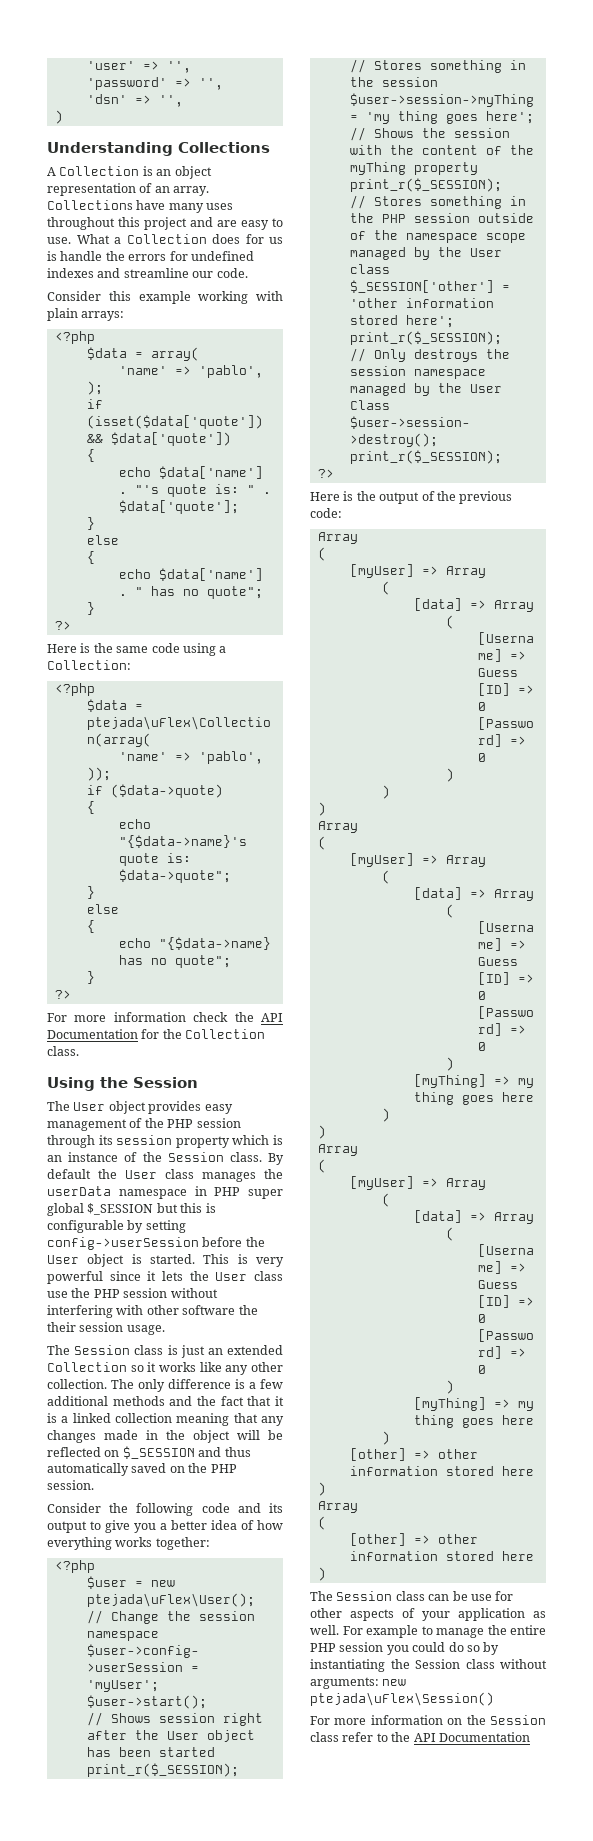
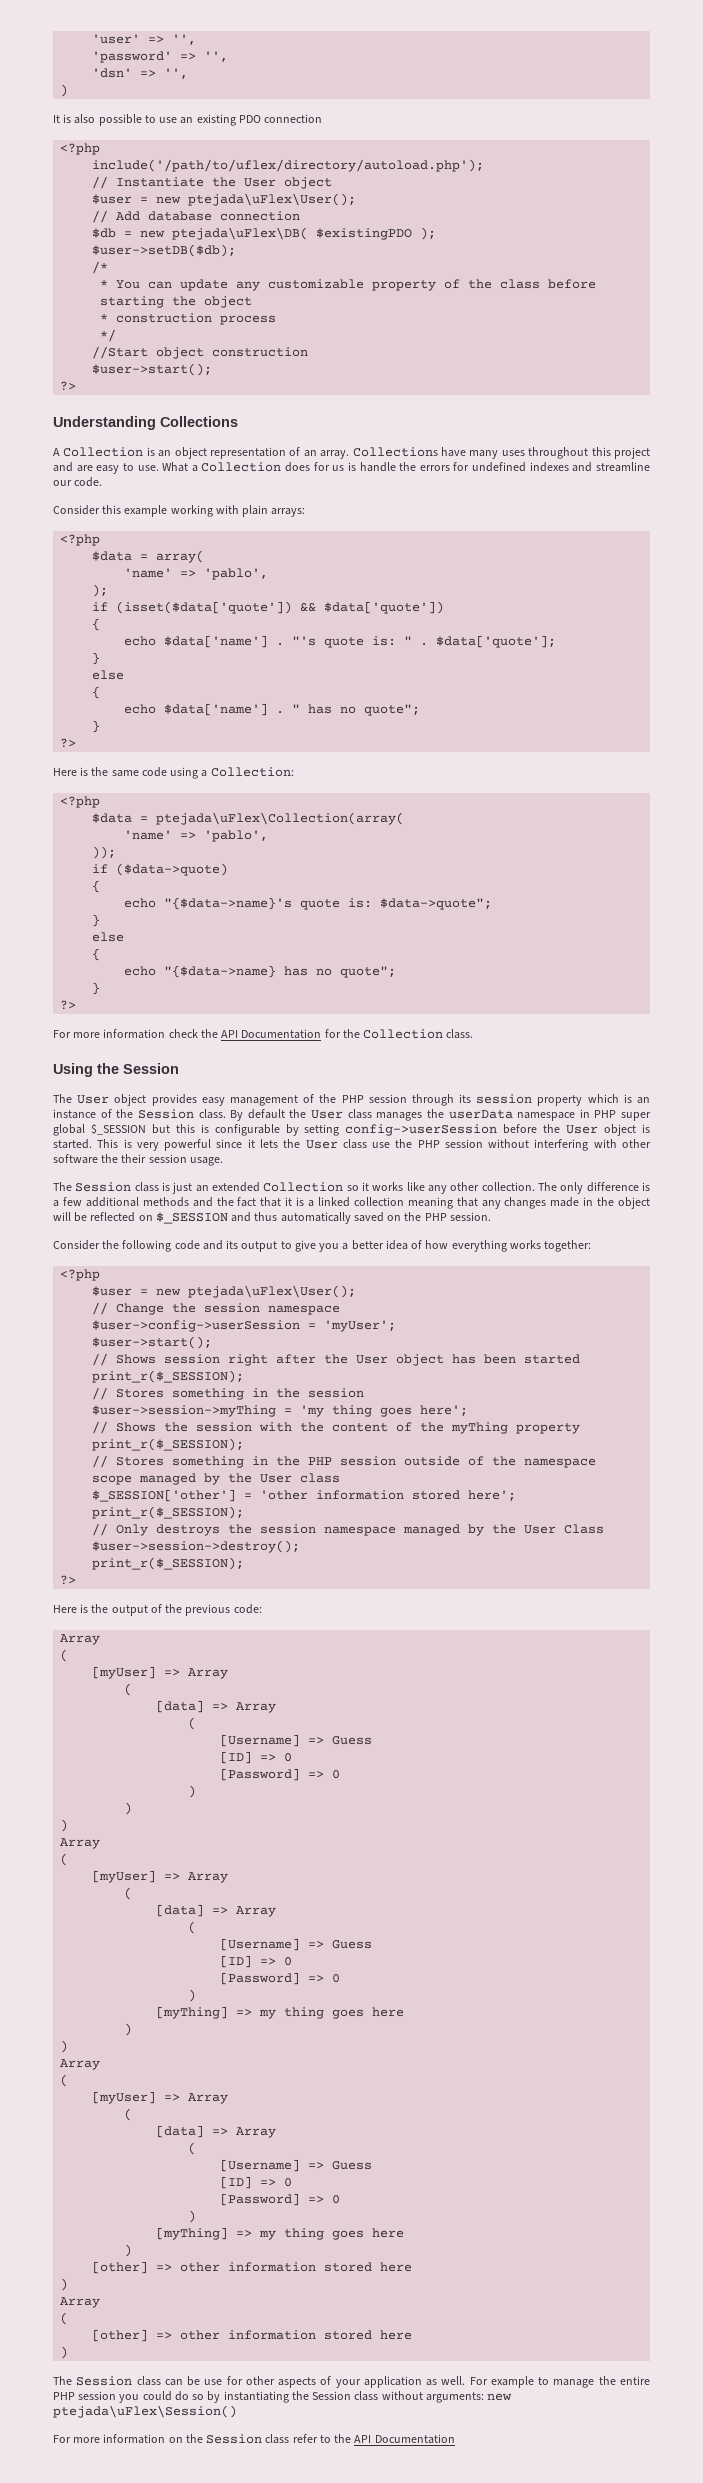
(63, 117) none -> [53,114,323,126] [60,143,101,155] [92,159,485,172] [92,176,333,189] [92,193,357,206] [92,210,301,223] [92,227,437,240] [92,244,237,257] [92,261,109,274] [100,279,597,291] [100,296,253,308] [100,313,277,325] [100,329,117,342] [92,346,309,359] [92,363,213,376] [60,381,77,391] // It is also possible to use an existing PDO connection // <?php // include('/path/to/uflex/directory/autoload.php'); // // Instantiate the User object // $user = new ptejada\uFlex\User(); // // Add database connection // $db = new ptejada\uFlex\DB( $existingPDO ); // $user->setDB($db); // /* // * You can update any customizable property of the class before starting the object // * construction process // */ // //Start object construction // $user->start(); // ?>

